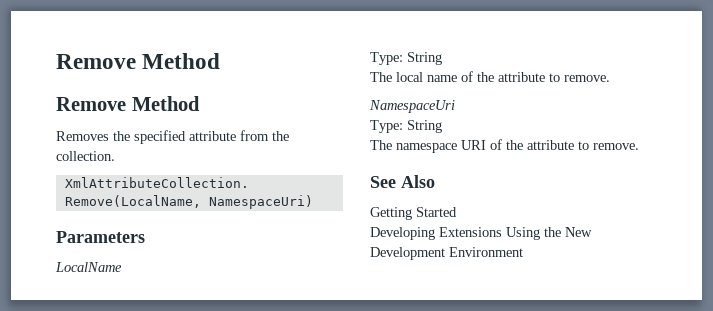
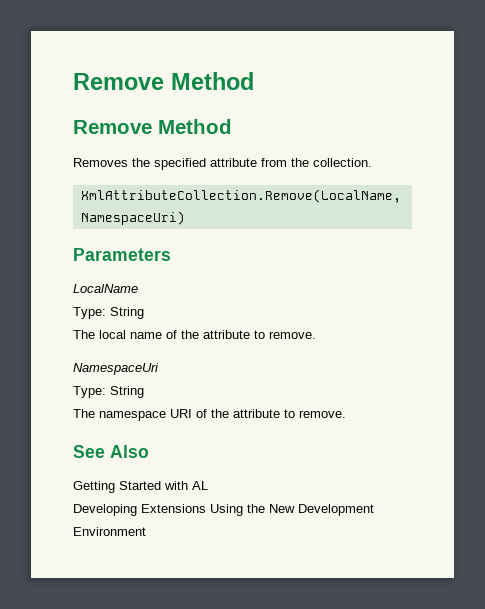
(457, 212) none -> [164,481,208,490] with AL

